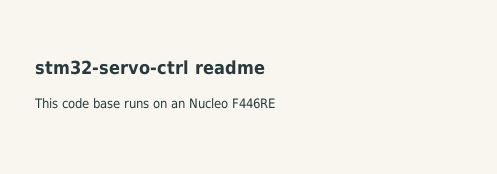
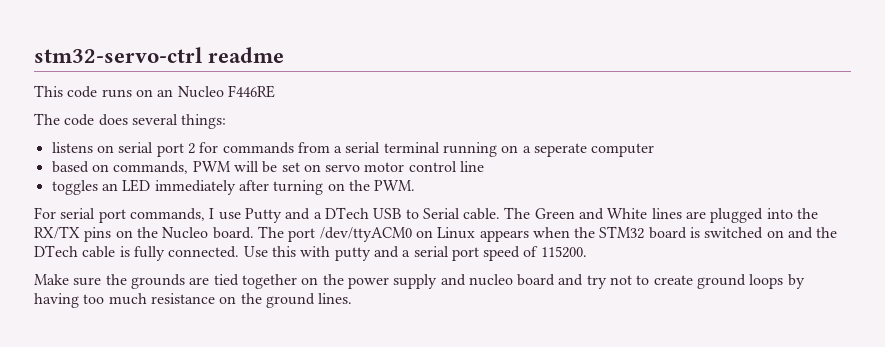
[93,98,120,109] base -> (98, 92) none
(275, 103) none -> [34,113,227,129] [51,142,655,157] [51,161,485,174] [51,179,416,195] [34,207,819,223] [34,226,838,242] [34,245,587,261] [34,274,805,289] [34,293,353,308] // The code does several things: // listens on serial port 2 for commands from a serial terminal running on a seperate computer // based on commands, PWM will be set on servo motor control line // toggles an LED immediately after turning on the PWM. // For serial port commands, I use Putty and a DTech USB to Serial cable. The Green and White lines are plugged into the RX/TX pins on the Nucleo board. The port /dev/ttyACM0 on Linux appears when the STM32 board is switched on and the DTech cable is fully connected. Use this with putty and a serial port speed of 115200. // Make sure the grounds are tied together on the power supply and nucleo board and try not to create ground loops by having too much resistance on the ground lines.

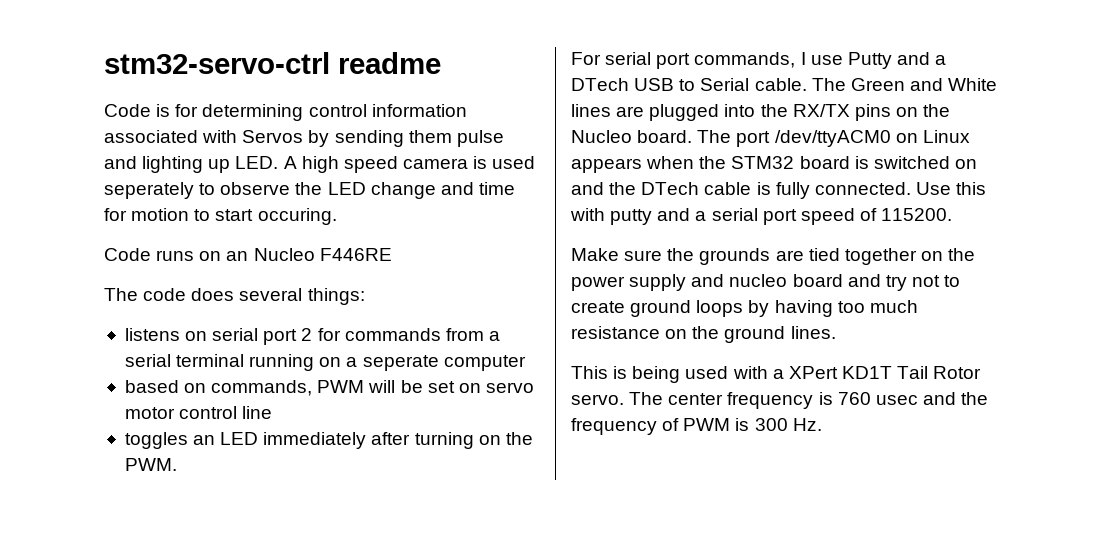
[34,85,98,98] This code -> [104,104,467,121] [104,130,504,147] [104,156,536,173] [104,182,515,199] [104,208,337,225] [104,248,151,261] Code is for determining control information associated with Servos by sending them pulse and lighting up LED. A high speed camera is used seperately to observe the LED change and time for motion to start occuring. // Code
(353, 298) none -> [571,366,982,383] [571,392,989,409] [571,418,822,435] // This is being used with a XPert KD1T Tail Rotor servo. The center frequency is 760 usec and the frequency of PWM is 300 Hz.

